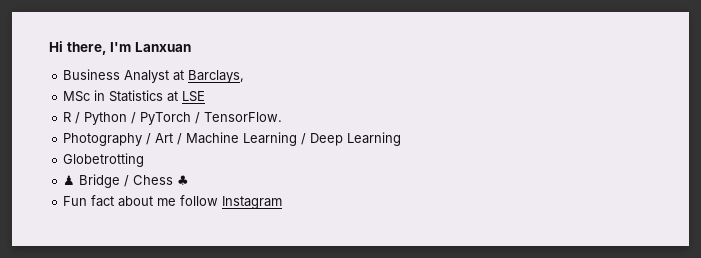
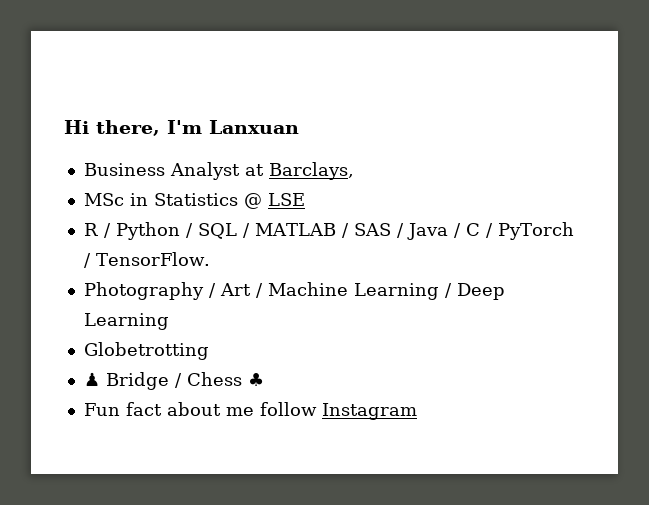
[167,91,179,102] at -> [243,193,262,209] @
(137, 118) none -> [197,223,493,240] SQL / MATLAB / SAS / Java / C /

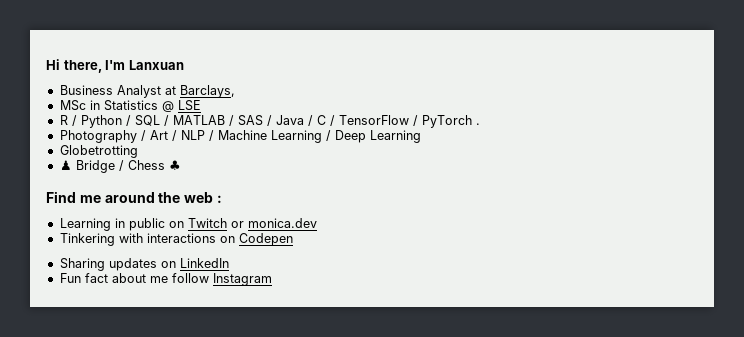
[497,222,574,240] [83,252,210,268] PyTorch / TensorFlow. -> [338,115,480,128] TensorFlow / PyTorch .
(263, 290) none -> [180,130,214,141] NLP /
(264, 379) none -> [46,191,222,203] [59,218,317,231] [59,233,293,246] [59,258,229,271] // Find me around the web : // Learning in public on Twitch or monica.dev // Tinkering with interactions on Codepen // Sharing updates on LinkedIn

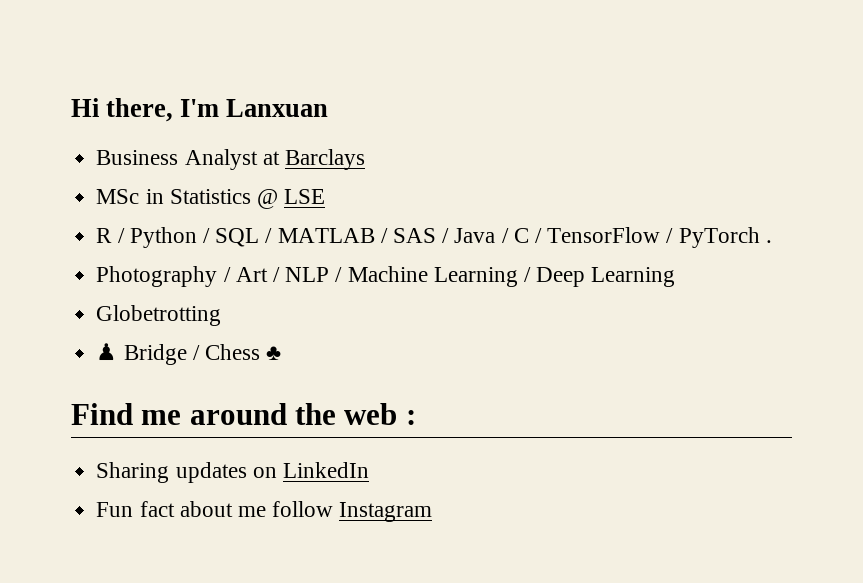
[179,85,235,98] Barclays, -> [284,149,365,170] Barclays
[59,218,317,231] [59,233,293,246] // Learning in public on Twitch or monica.dev // Tinkering with interactions on Codepen -> (416, 417) none

